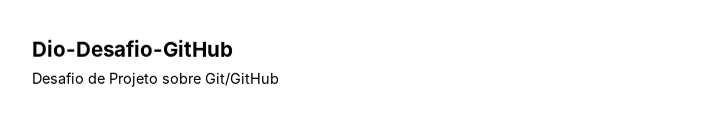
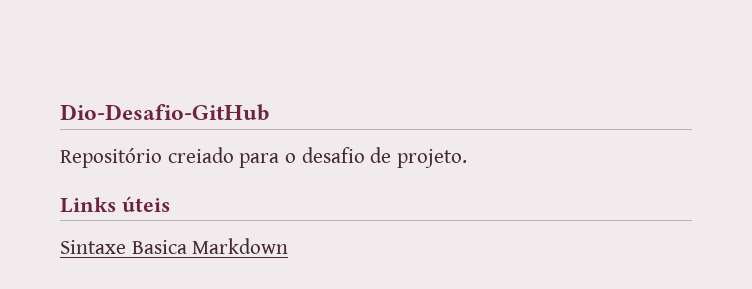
[31,71,279,87] Desafio de Projeto sobre Git/GitHub -> [60,147,468,168] [60,196,170,213] [60,238,289,254] Repositório creiado para o desafio de projeto. // Links úteis // Sintaxe Basica Markdown

